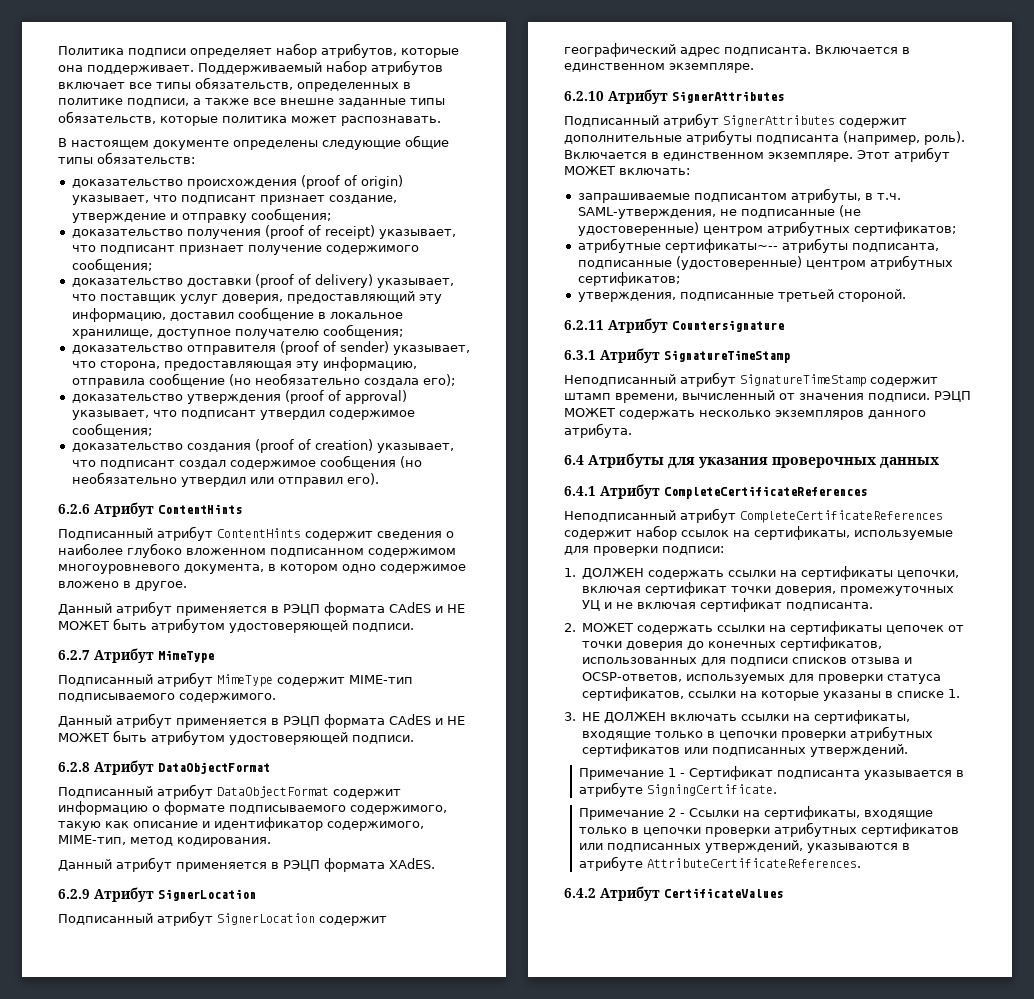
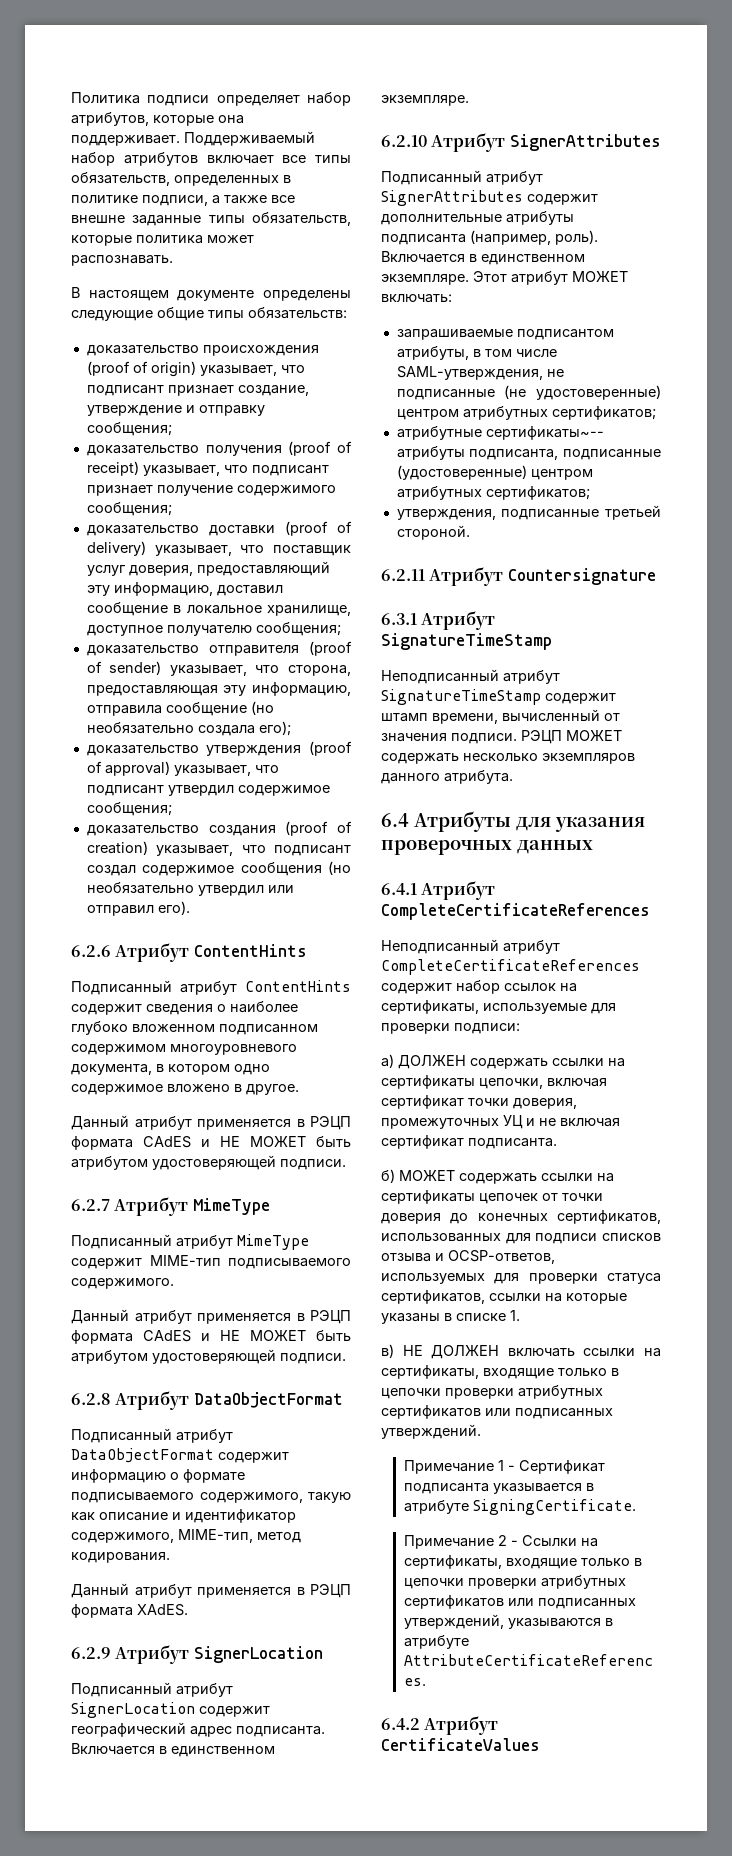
[876,193,901,200] т.ч. -> [484,349,557,357] том числе
[564,568,576,577] 1. -> [381,1054,394,1068] а)
[564,623,576,632] 2. -> [381,1169,395,1183] б)
[564,712,576,721] 3. -> [381,1344,394,1358] в)

